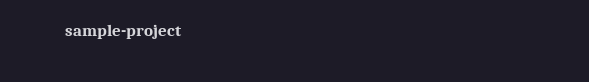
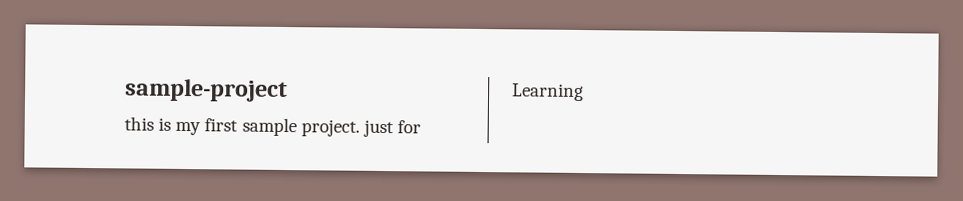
(182, 31) none -> [124,116,421,138] [512,83,584,102] // this is my first sample project. just for Learning

